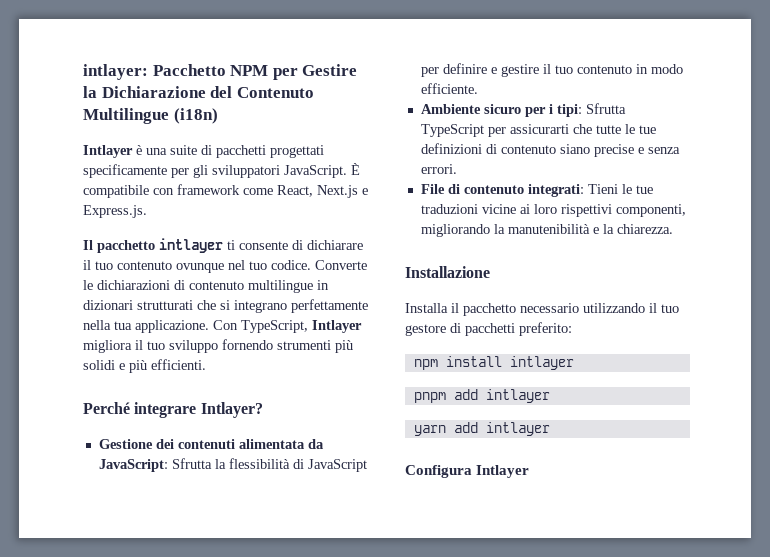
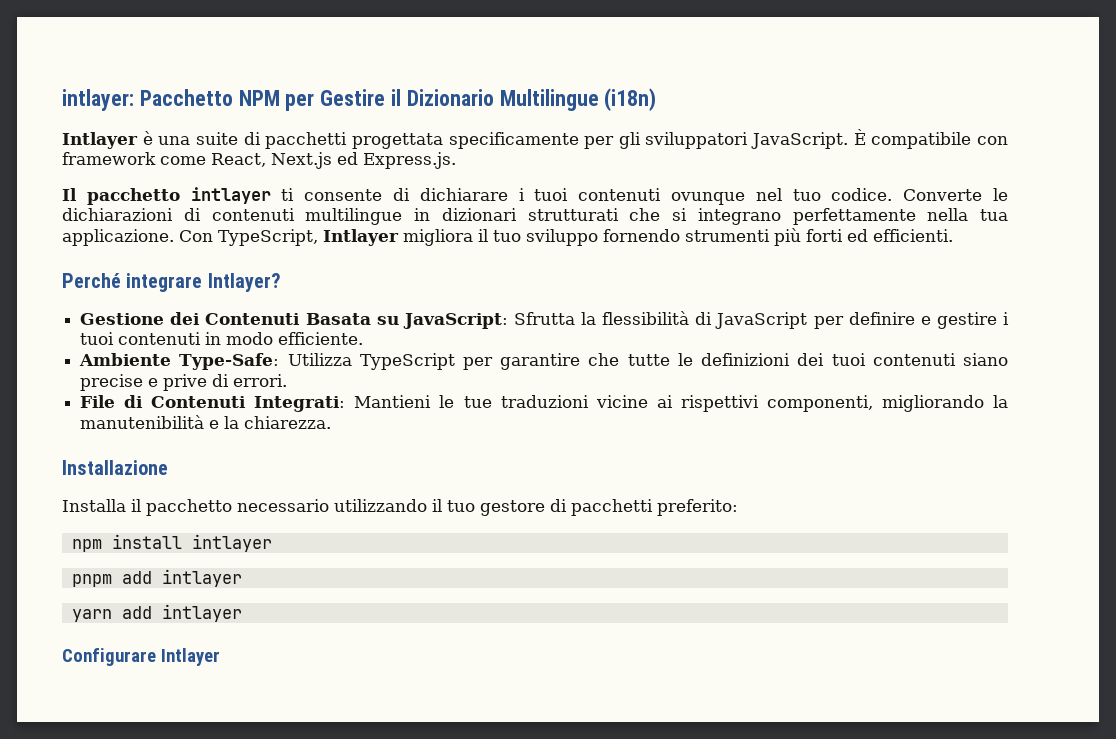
[83,86,314,98] la Dichiarazione del Contenuto -> [391,89,494,106] il Dizionario
[270,145,324,158] progettati -> [351,133,443,149] progettata
[362,188,368,195] e -> [337,152,358,165] ed
[83,260,172,270] il tuo contenuto -> [518,188,662,201] i tuoi contenuti
[189,281,244,290] contenuto -> [211,208,295,221] contenuti
[83,360,147,373] solidi e più -> [806,229,868,242] forti ed
[177,439,324,449] contenuti alimentata da -> [205,313,399,325] Contenuti Basata su
[542,64,632,74] il tuo contenuto -> [1003,312,1009,325] [80,332,202,345] i tuoi contenuti
[483,103,626,117] sicuro per i tipi: Sfrutta -> [179,353,352,370] Type-Safe: Utilizza
[509,124,569,134] assicurarti -> [500,353,581,370] garantire
[638,125,656,134] [420,143,556,154] tue definizioni di contenuto -> [701,353,956,366] definizioni dei tuoi contenuti
[647,147,680,154] senza -> [163,374,230,391] prive di
[463,184,618,197] contenuto integrati: Tieni -> [151,395,432,412] Contenuti Integrati: Mantieni
[533,204,557,214] loro -> (673, 401) none
[405,465,472,478] Configura -> [62,648,156,666] Configurare

